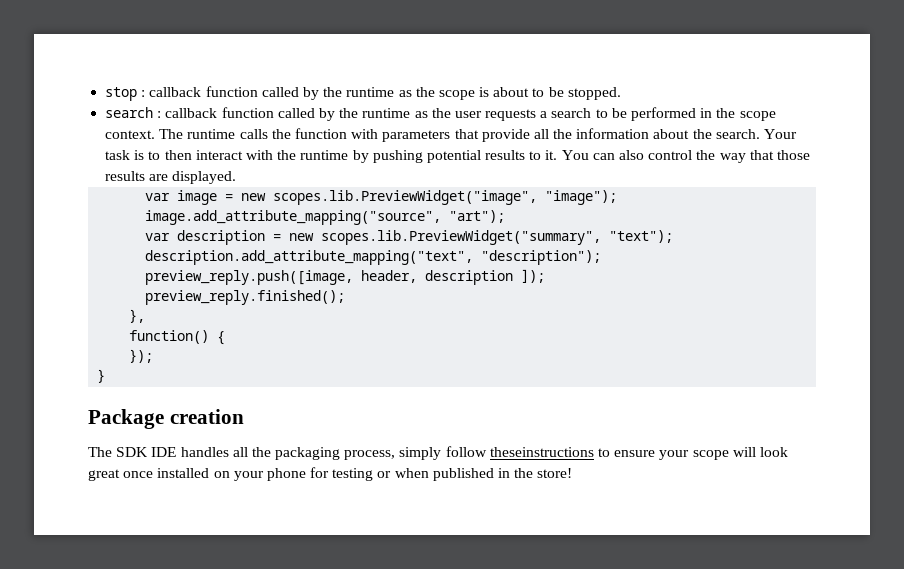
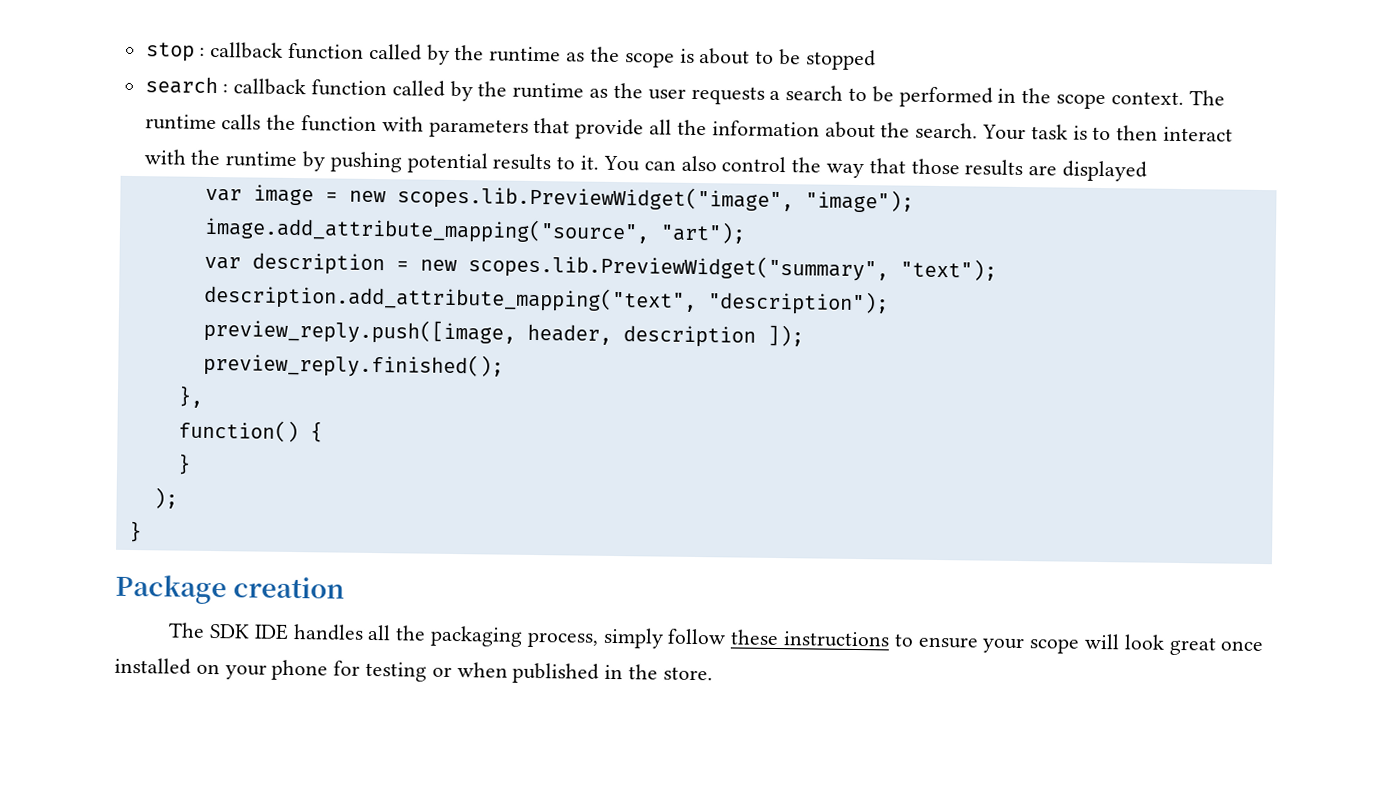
[567,87,621,100] stopped. -> [805,49,876,71] stopped
[172,171,237,184] displayed. -> [1061,160,1147,182] displayed
[129,349,154,363] }); -> [176,453,191,475] [152,487,178,509] } // );
[489,447,594,457] theseinstructions -> [730,629,890,648] these instructions
[537,468,573,478] store! -> [662,666,713,681] store.

